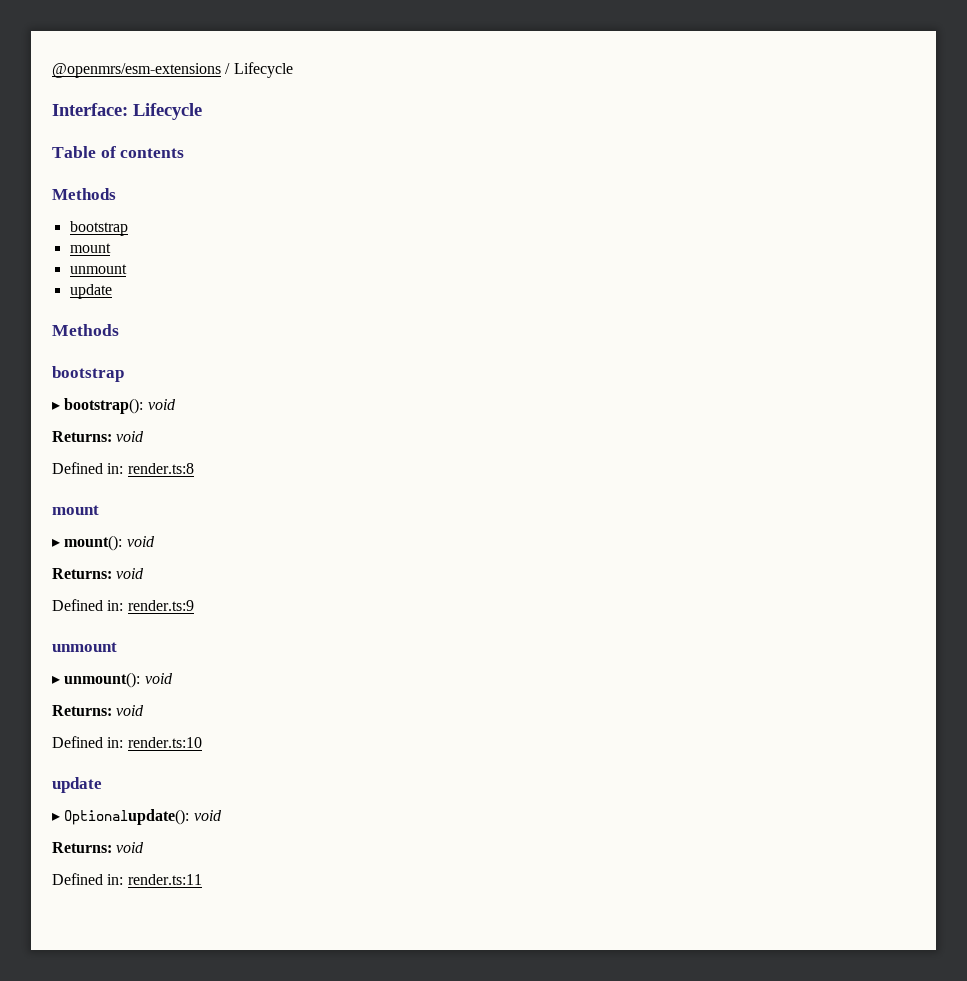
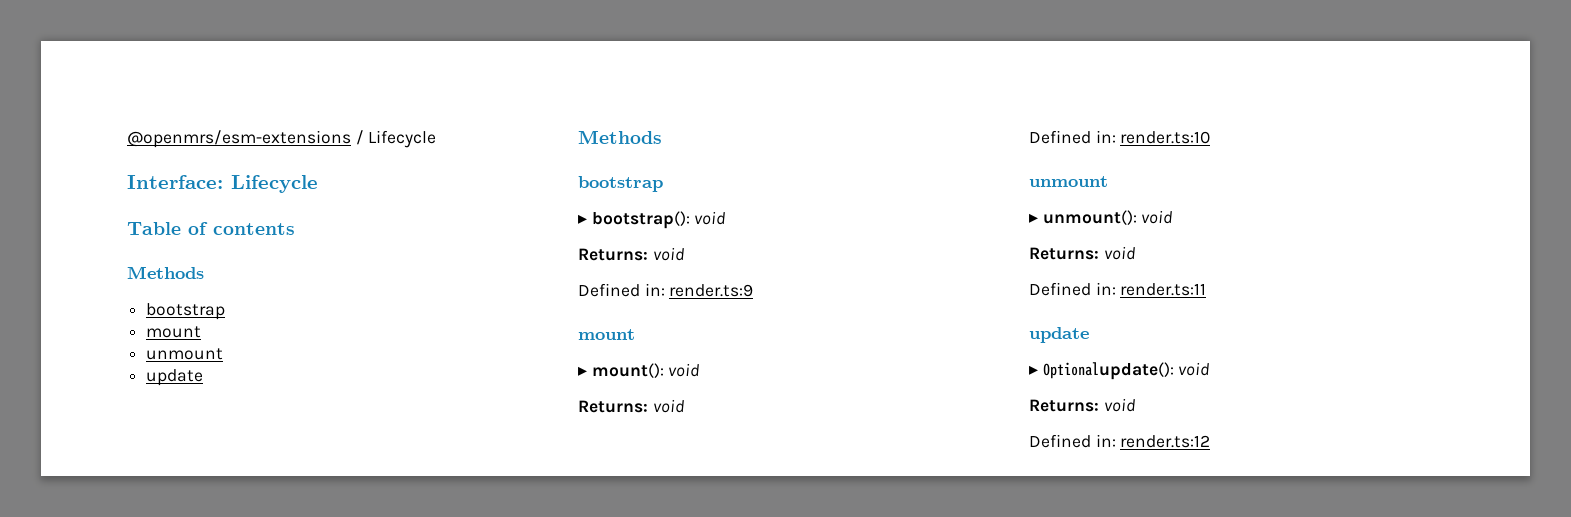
[127,463,194,474] render.ts:8 -> [669,284,754,297] render.ts:9
[127,600,194,611] render.ts:9 -> [1120,131,1211,144] render.ts:10
[127,737,202,748] render.ts:10 -> [1120,283,1207,296] render.ts:11
[127,874,202,885] render.ts:11 -> [1120,435,1211,448] render.ts:12

